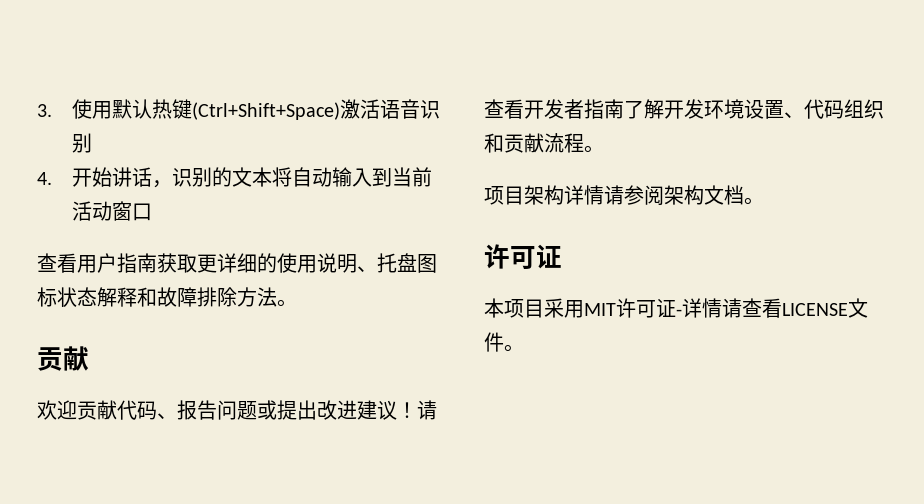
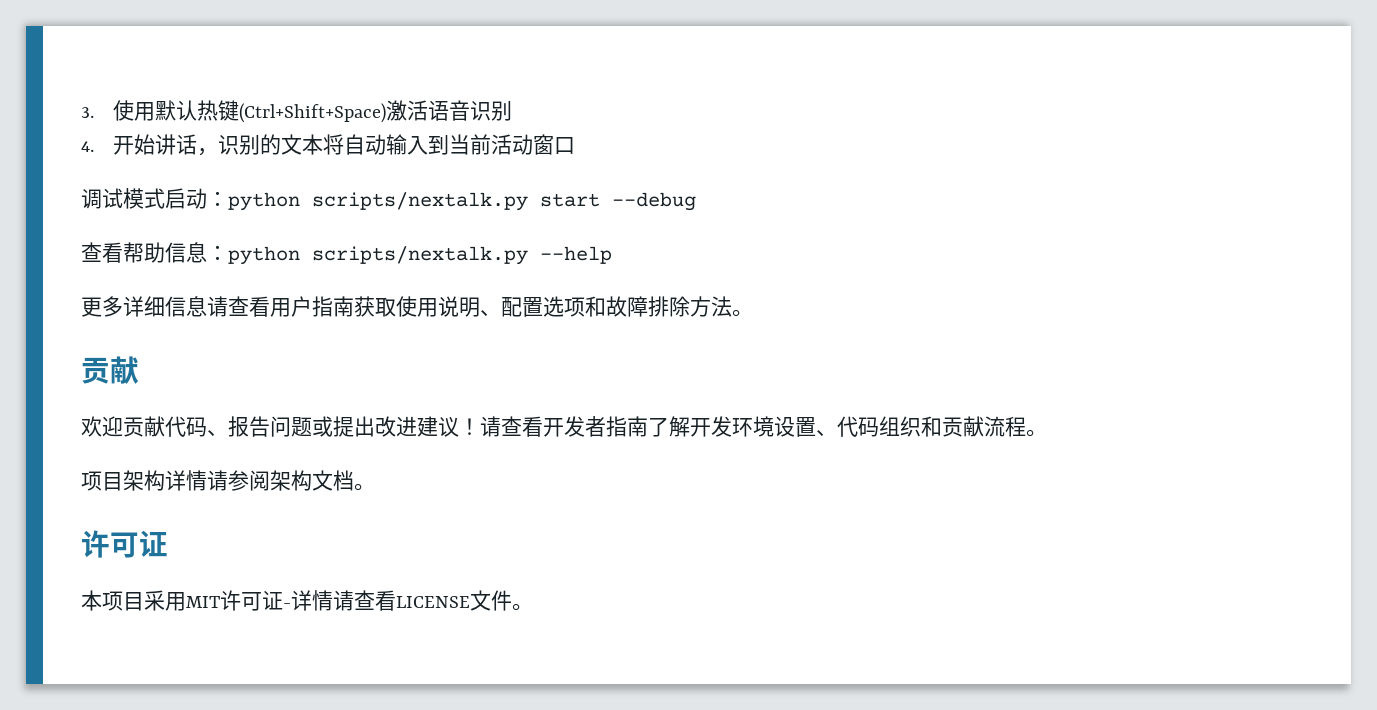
(152, 212) none -> [81,188,696,211] [81,242,612,265] [81,296,228,317] 调试模式启动：python scripts/nextalk.py start --debug // 查看帮助信息：python scripts/nextalk.py --help // 更多详细信息请
[197,253,277,273] 更详细的 -> (396, 307) none
[377,253,437,273] [37,287,137,307] 托盘图标状态解释 -> [501,296,585,317] 配置选项

